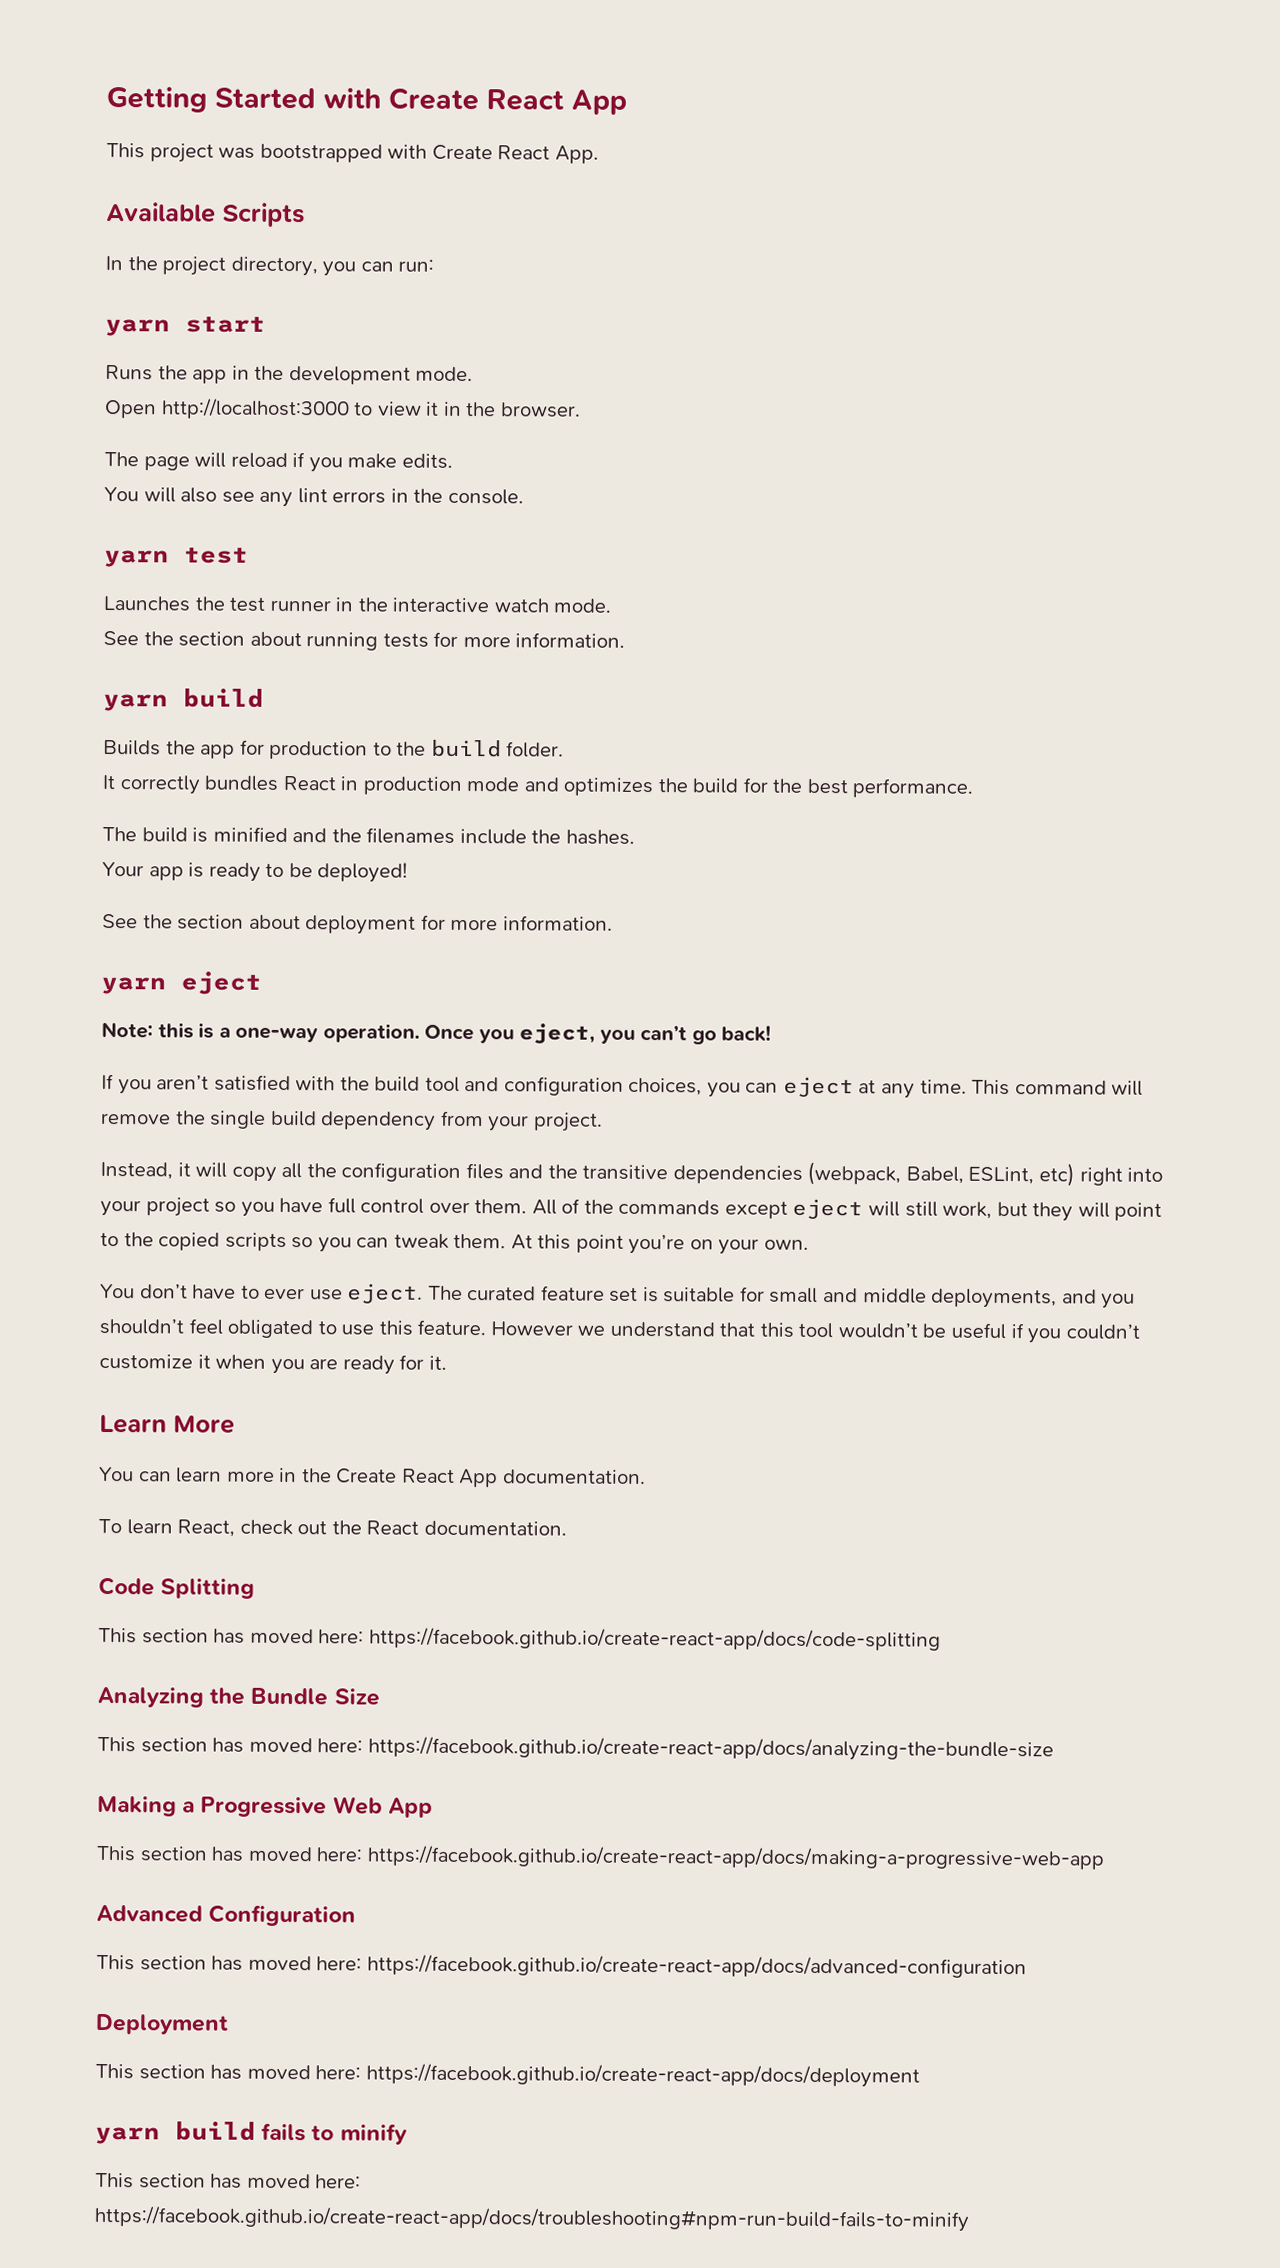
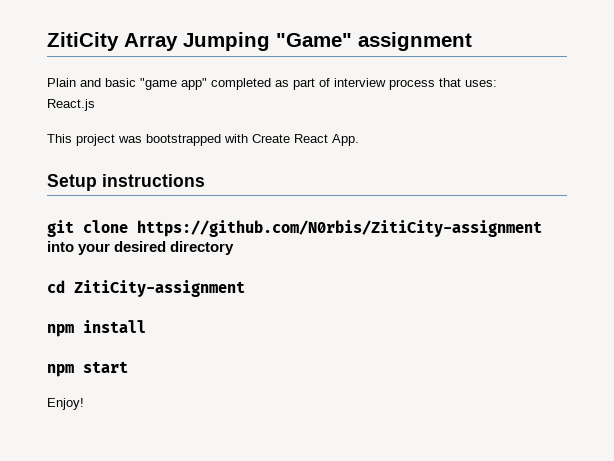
[106,86,627,115] Getting Started with Create React App -> [47,32,472,51] [47,78,497,90] [47,99,95,111] ZitiCity Array Jumping "Game" assignment // Plain and basic "game app" completed as part of interview process that uses: // React.js
[106,202,305,228] [105,256,435,277] [105,316,266,337] [105,365,474,385] [104,398,581,420] [104,452,453,473] [104,486,524,508] [104,547,249,568] [103,595,612,613] [103,630,626,651] [103,688,264,712] [103,739,565,760] [102,774,974,798] [102,826,635,845] [102,861,409,883] [102,913,613,935] [101,971,262,995] [101,1021,772,1045] [101,1073,1144,1099] [101,1110,603,1132] [100,1161,1164,1187] [100,1197,1163,1222] [100,1232,810,1255] [100,1283,1136,1309] [99,1317,1140,1344] [99,1353,447,1375] [99,1414,235,1434] [99,1466,646,1488] [98,1518,567,1537] [98,1576,256,1599] [98,1627,941,1651] [97,1686,380,1708] [97,1736,1054,1762] [97,1795,433,1818] [96,1845,1105,1870] [96,1904,357,1927] [96,1954,1027,1979] [95,2013,229,2035] [95,2063,920,2088] [95,2121,408,2145] [95,2172,362,2189] [94,2205,969,2232] Available Scripts // In the project directory, you can run: // yarn start // Runs the app in the development mode. // Open http://localhost:3000 to view it in the browser. // The page will reload if you make edits. // You will also see any lint errors in the console. // yarn test // Launches the test runner in the interactive watch mode. // See the section about running tests for more information. // yarn build // Builds the app for production to the build folder. // It correctly bundles React in production mode and optimizes the build for the best performance. // The build is minified and the filenames include the hashes. // Your app is ready to be deployed! // See the section about deployment for more information. // yarn eject // Note: this is a one-way operation. Once you eject, you can’t go back! // If you aren’t satisfied with the build tool and configuration choices, you can eject at any time. This command will remove the single build dependency from your project. // Instead, it will copy all the configuration files and the transitive dependencies (webpack, Babel, ESLint, etc) right into your project so you have full control over them. All of the commands except eject will still work, but they will point to the copied scripts so you can tweak them. At this point you’re on your own. // You don’t have to ever use eject. The curated feature set is suitable for small and middle deployments, and you shouldn’t feel obligated to use this feature. However we understand that this tool wouldn’t be useful if you couldn’t customize it when you are ready for it. // Learn More // You can learn more in the Create React App documentation. // To learn React, check out the React documentation. // Code Splitting // This section has moved here: https://facebook.github.io/create-react-app/docs/code-splitting // Analyzing the Bundle Size // This section has moved here: https://facebook.github.io/create-react-app/docs/analyzing-the-bundle-size // Making a Progressive Web App // This section has moved here: https://facebook.github.io/create-react-app/docs/making-a-progressive-web-app // Advanced Configuration // This section has moved here: https://facebook.github.io/create-react-app/docs/advanced-configuration // Deployment // This section has moved here: https://facebook.github.io/create-react-app/docs/deployment // yarn build fails to minify // This section has moved here: https://facebook.github.io/create-react-app/docs/troubleshooting#npm-run-build-fails-to-minify -> [47,174,205,191] [47,220,542,237] [47,241,235,255] [47,280,245,297] [47,320,146,337] [47,361,128,377] [47,398,84,410] Setup instructions // git clone https://github.com/N0rbis/ZitiCity-assignment into your desired directory // cd ZitiCity-assignment // npm install // npm start // Enjoy!

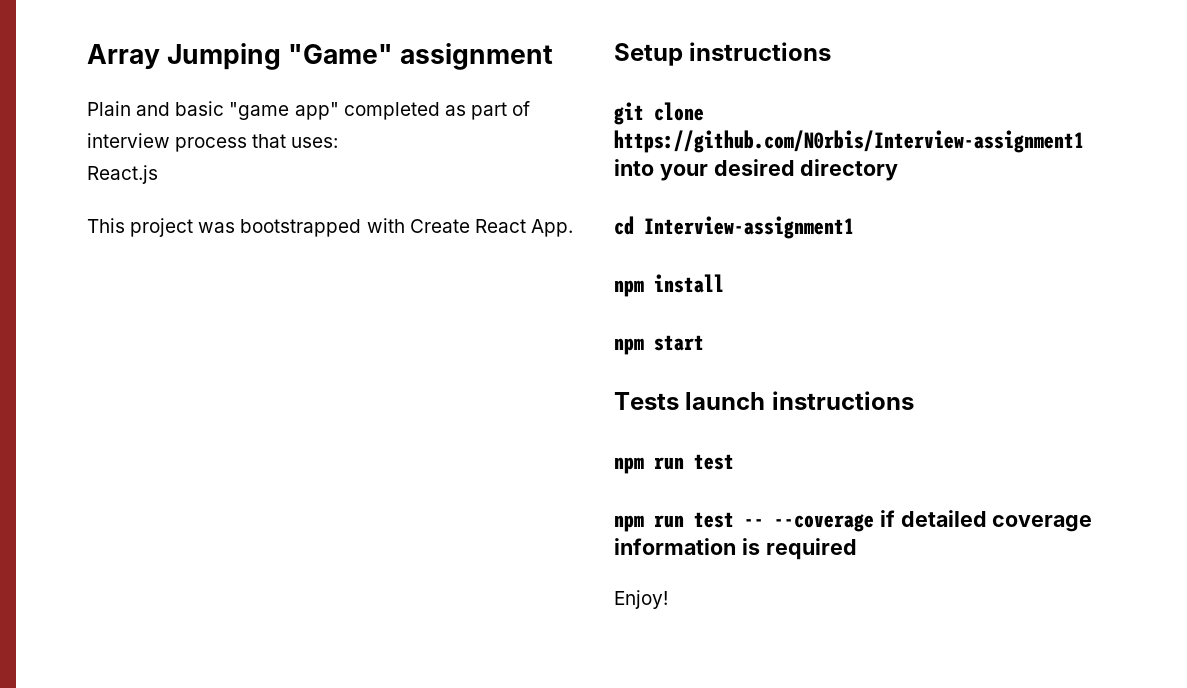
[47,32,119,51] ZitiCity -> (87, 57) none
[137,220,542,237] https://github.com/N0rbis/ZitiCity-assignment -> [614,130,1084,153] https://github.com/N0rbis/Interview-assignment1
[74,280,245,297] ZitiCity-assignment -> [644,216,854,239] Interview-assignment1
(128, 367) none -> [614,391,914,410] [614,454,734,474] [614,510,1093,532] [614,538,857,560] // Tests launch instructions // npm run test // npm run test -- --coverage if detailed coverage information is required

